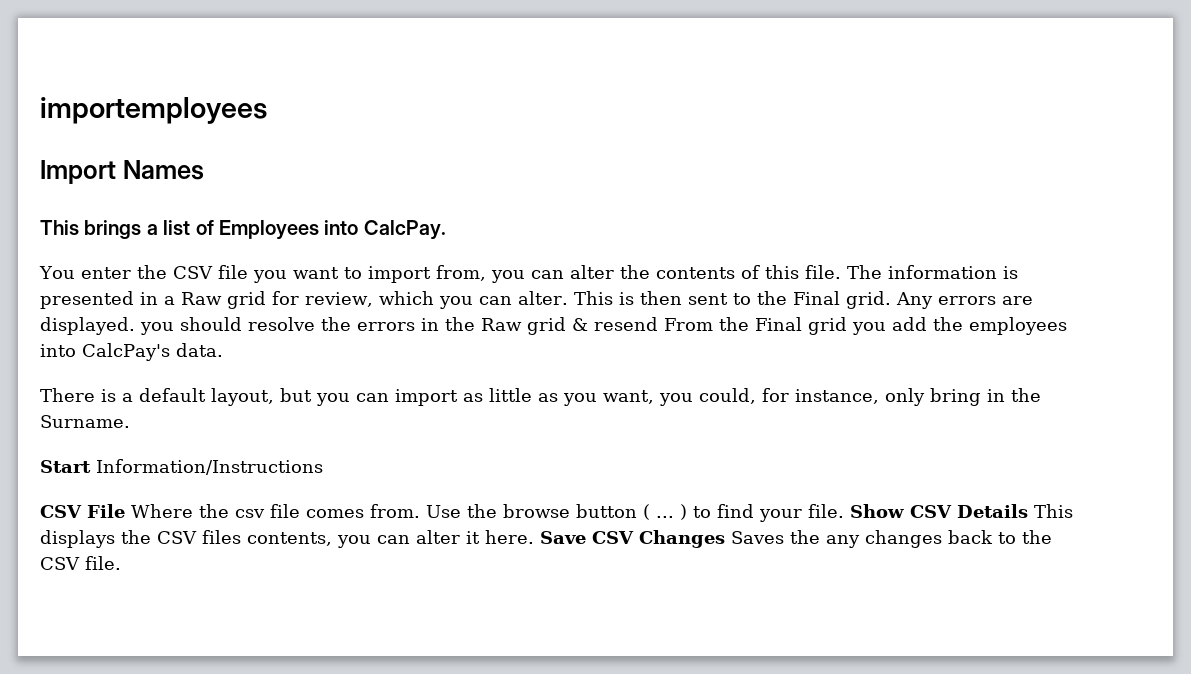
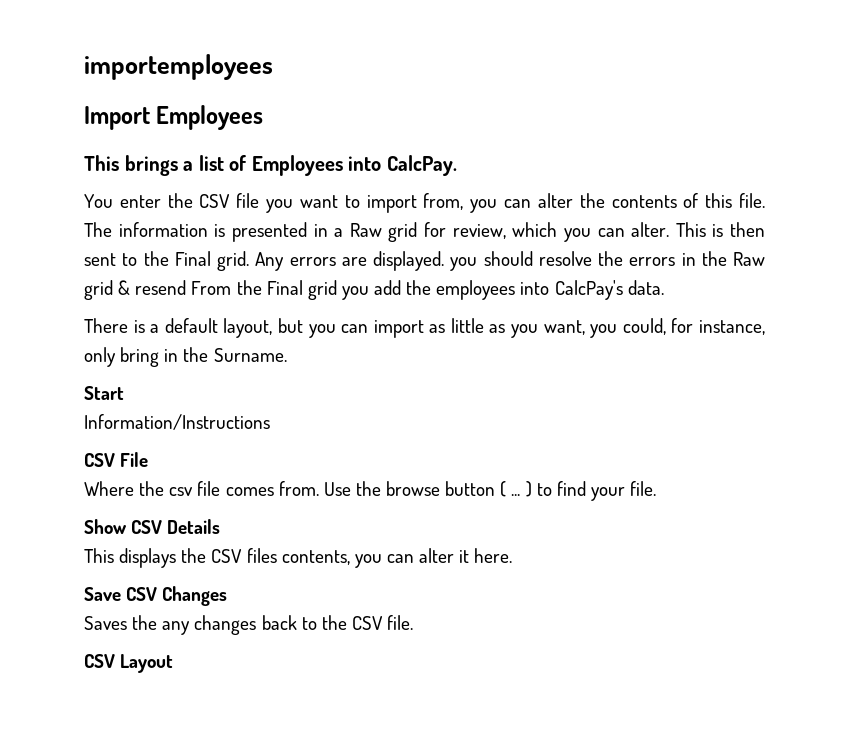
[122,160,204,180] Names -> [156,105,264,130] Employees
(91, 466) none -> (124, 393) //
(125, 511) none -> (149, 459) //
(844, 511) none -> (657, 488) //
(1028, 511) none -> (221, 526) //
(534, 537) none -> (513, 555) //
(725, 539) none -> (228, 596) //
(121, 563) none -> [84,654,174,673] // CSV Layout

